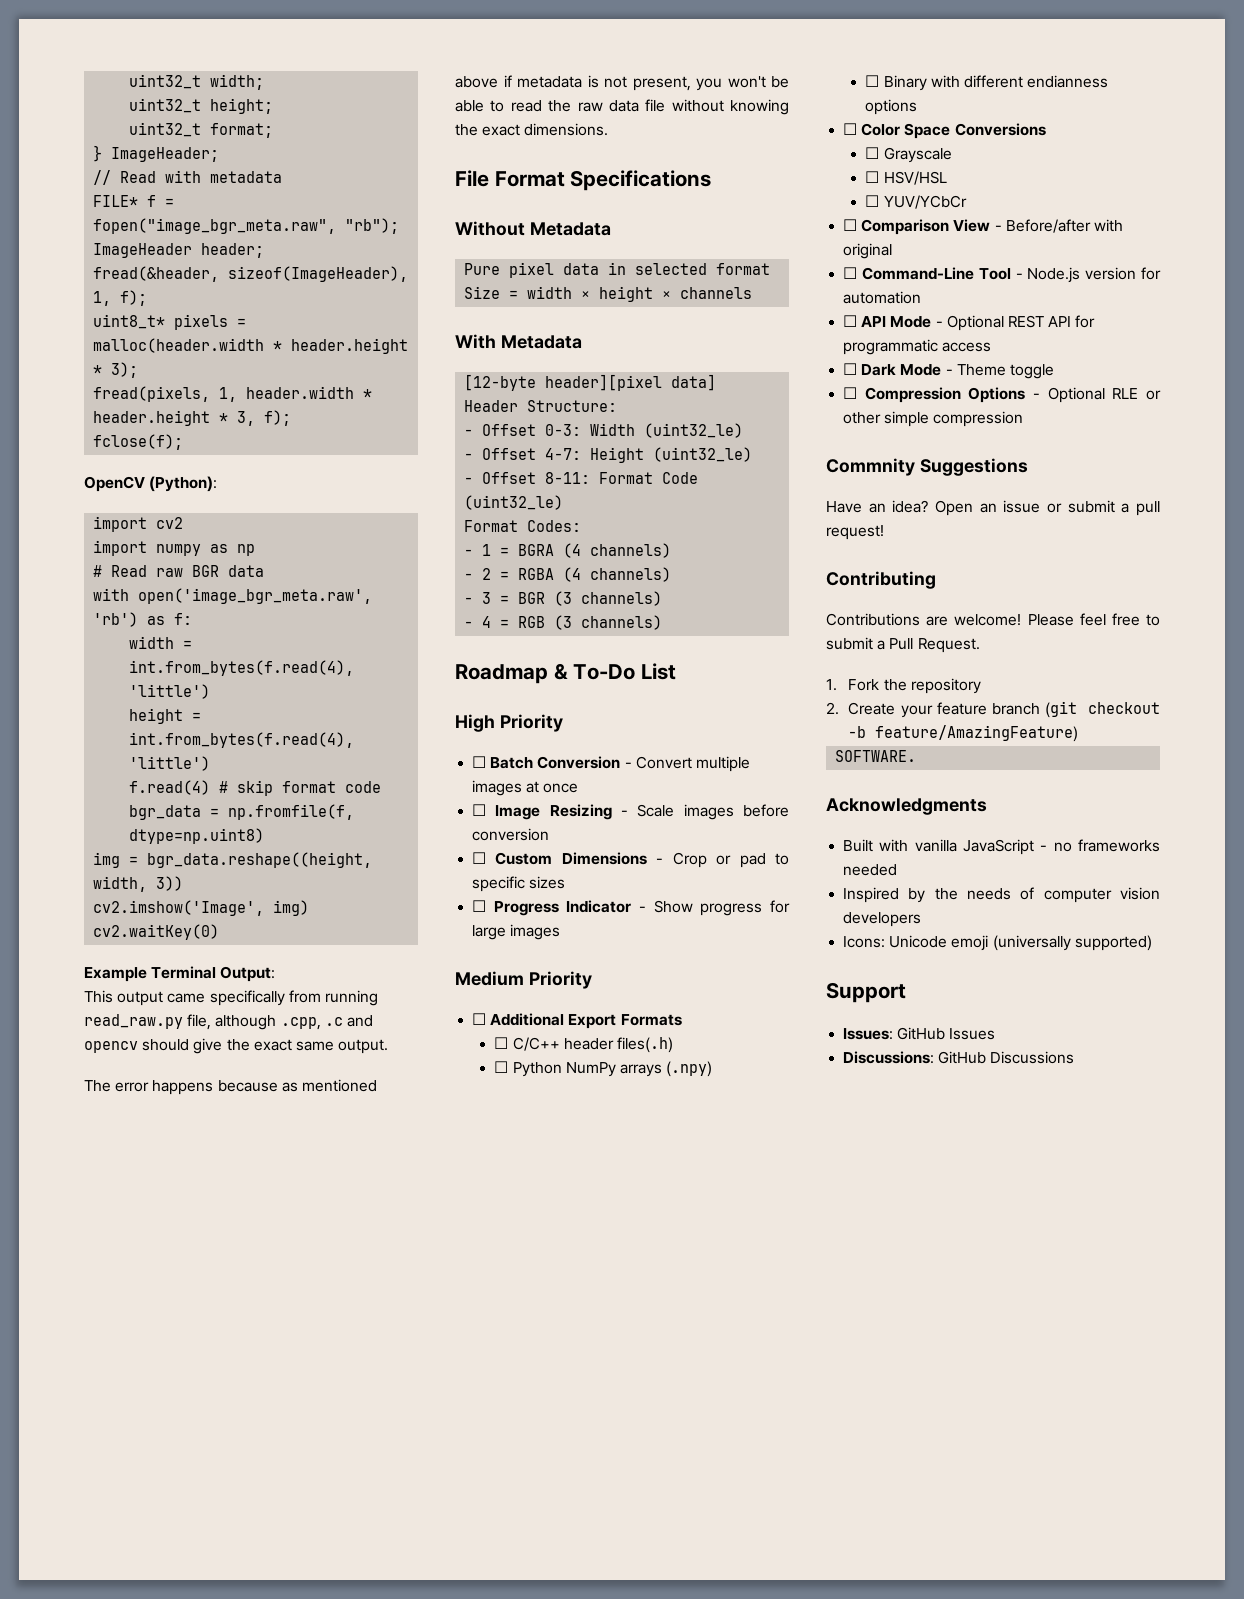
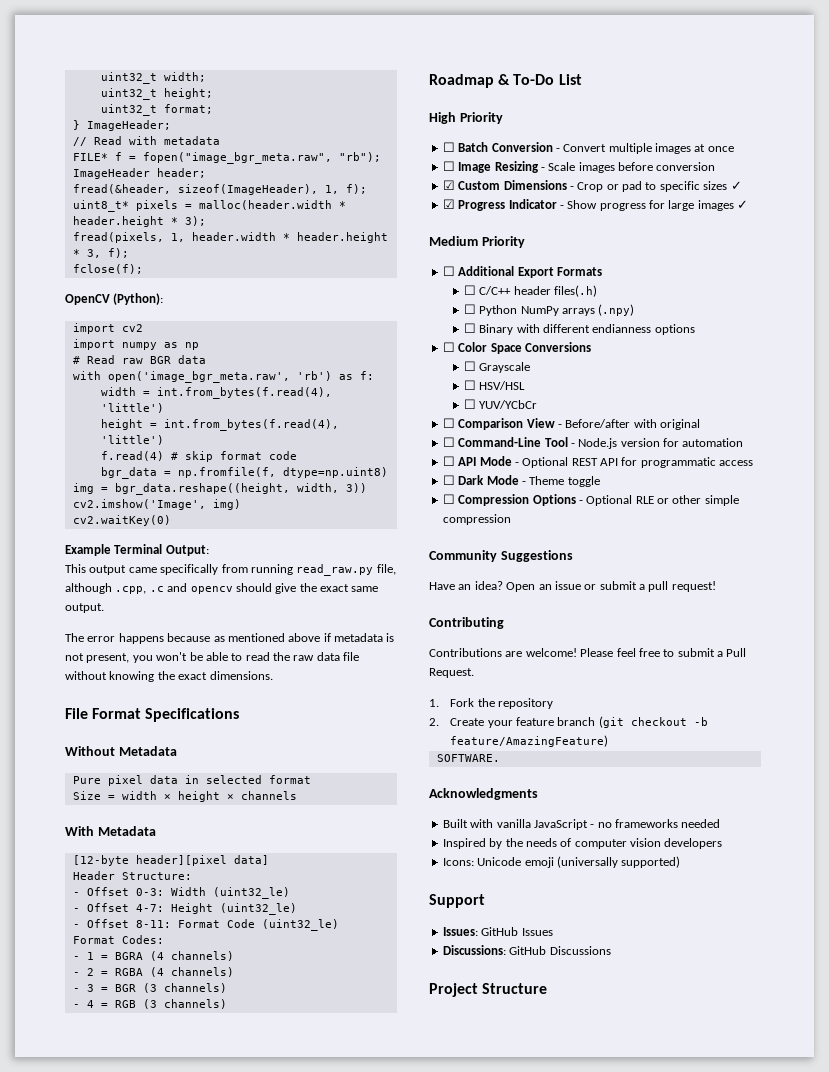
[472,852,487,864] ☐ -> [442,180,455,190] ☑
[472,900,487,912] // ☐ -> [730,181,742,190] [442,199,455,209] ✓ // ☑
(561, 932) none -> [737,200,749,209] ✓
[826,458,915,476] Commnity -> [429,550,497,562] Community
(1075, 1057) none -> [429,983,548,997] // Project Structure

